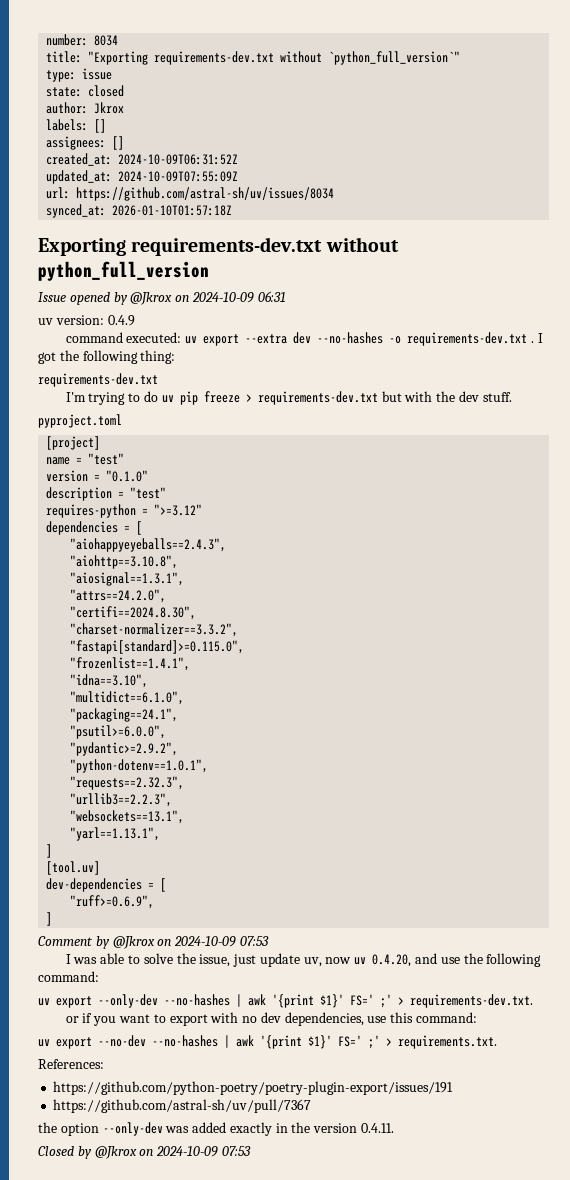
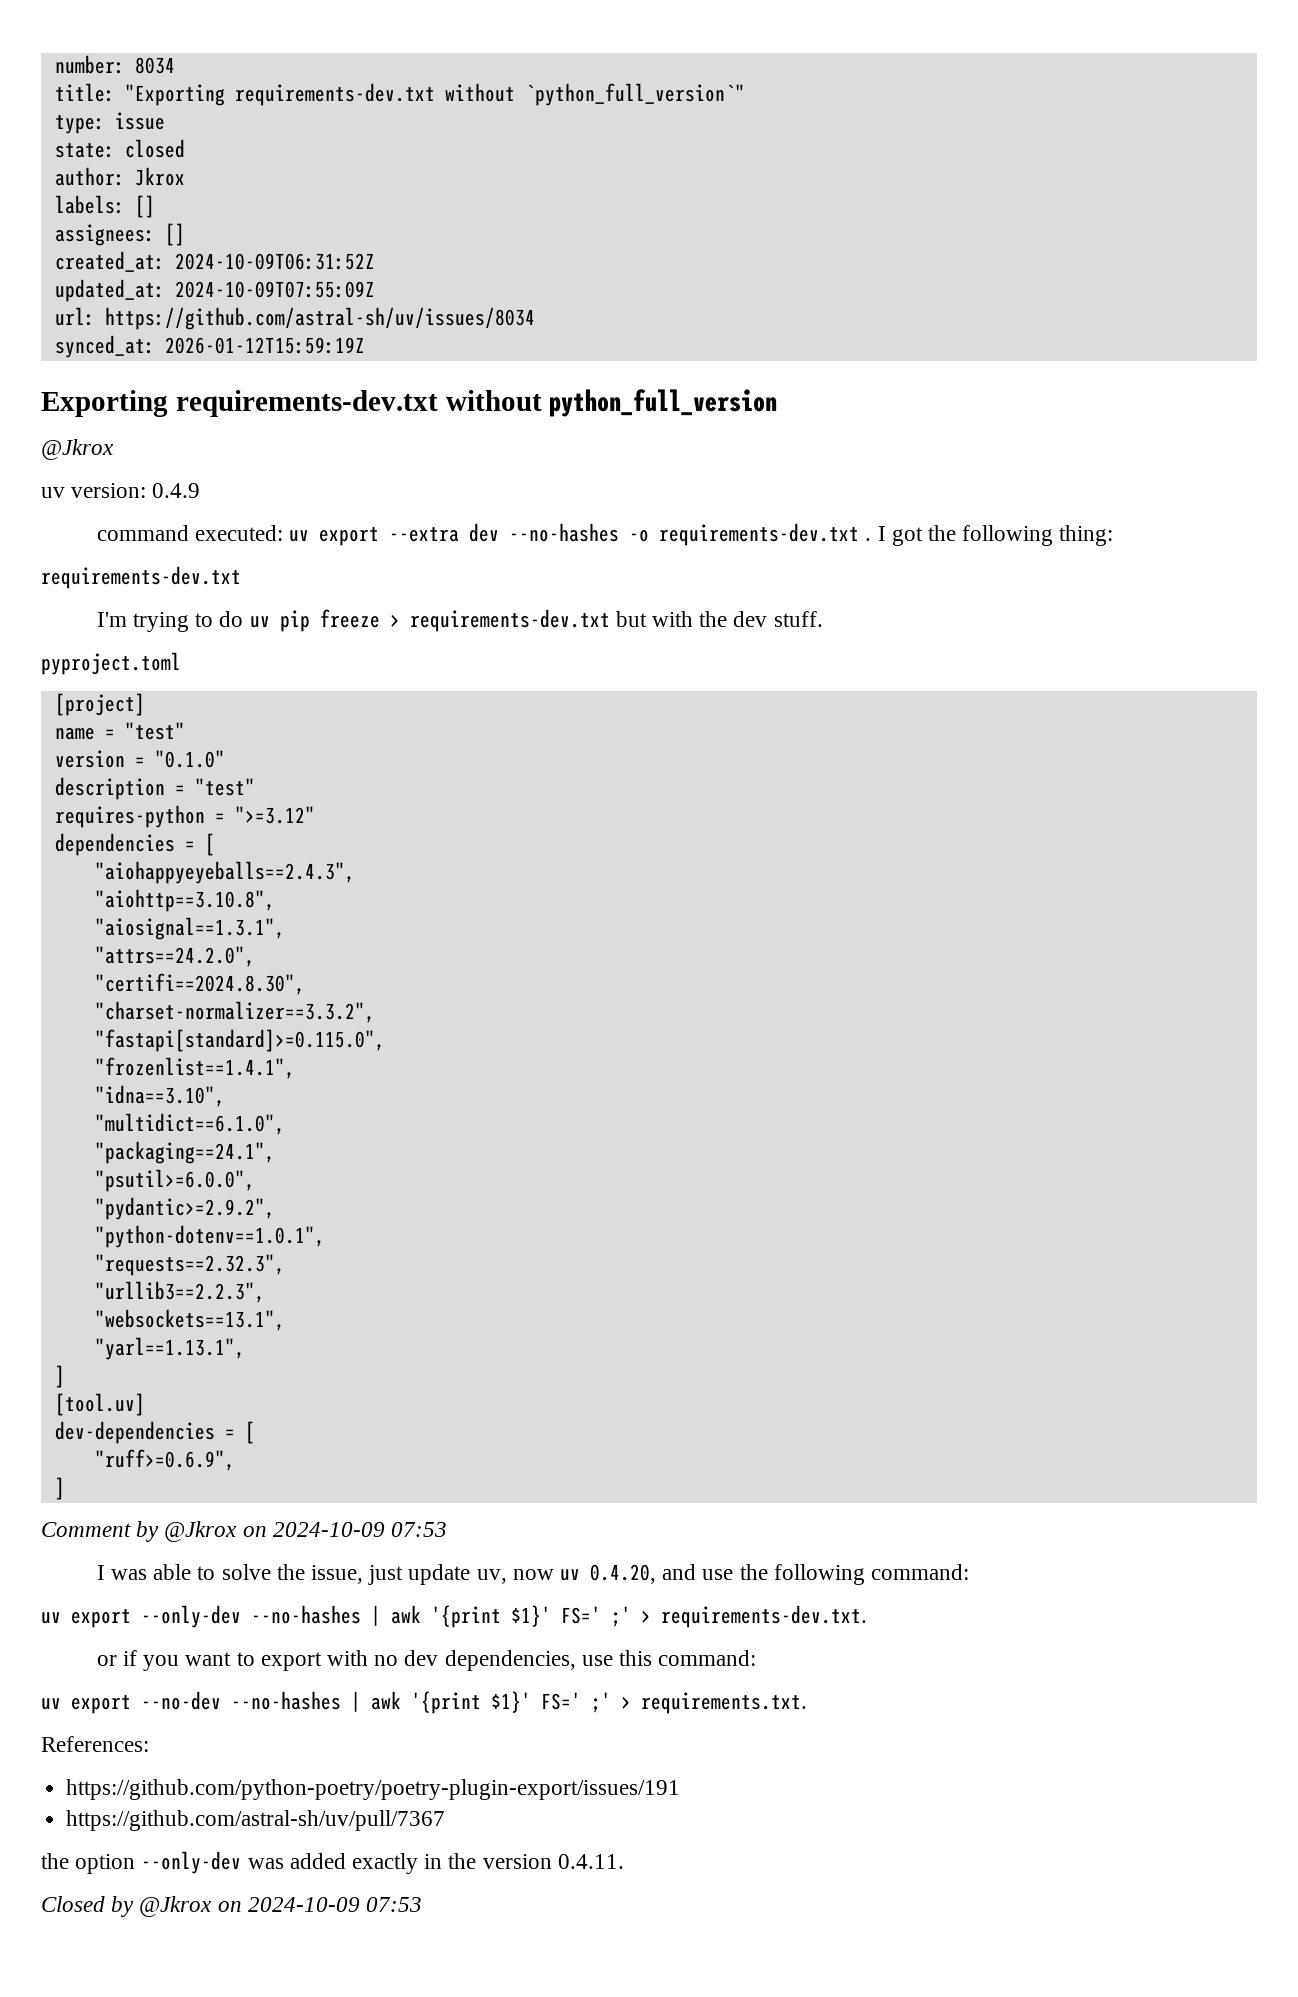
[112,205,233,216] 2026-01-10T01:57:18Z -> [164,337,365,354] 2026-01-12T15:59:19Z
[38,291,286,305] Issue opened by @Jkrox on 2024-10-09 06:31 -> [41,439,114,460] @Jkrox

